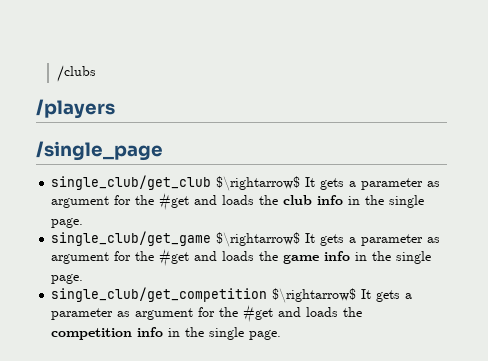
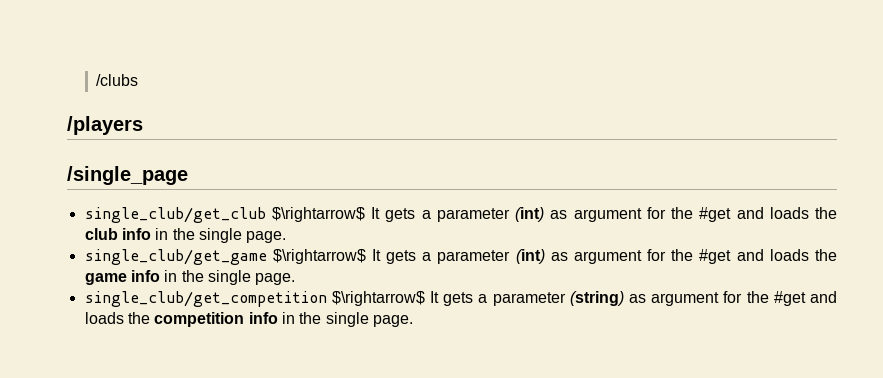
(424, 184) none -> [515,207,545,222] (int)
(424, 240) none -> [515,249,545,264] (int)
(114, 314) none -> [569,291,624,306] (string)

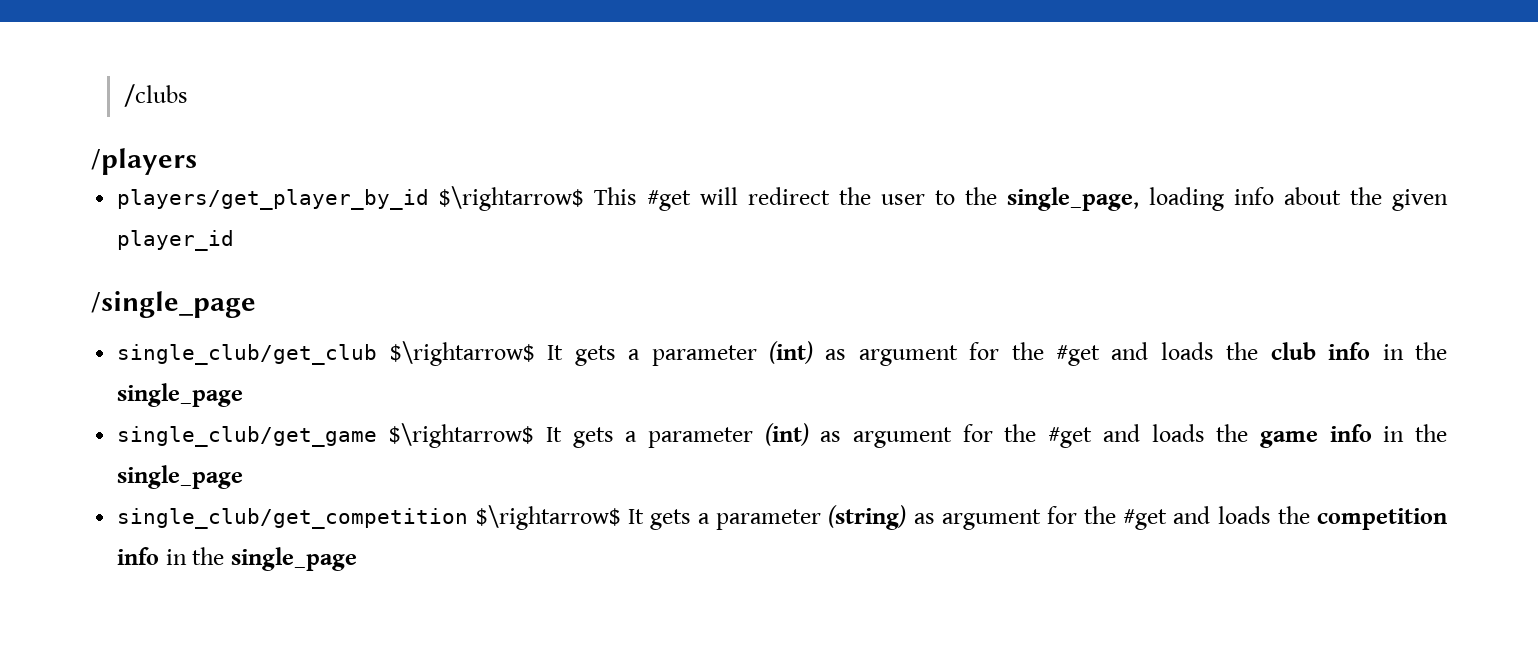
(143, 125) none -> [117,186,1449,211] [117,230,235,251] // players/get_player_by_id $\rightarrow$ This #get will redirect the user to the single_page, loading info about the given player_id
[198,228,287,243] single page. -> [117,383,244,407] single_page
[207,270,296,285] single page. -> [117,465,244,489] single_page
[325,312,413,327] single page. -> [230,547,357,571] single_page

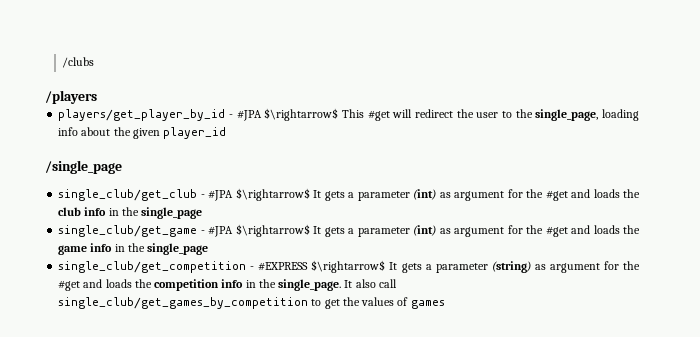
(430, 199) none -> [228,110,262,121] - #JPA
(378, 354) none -> [200,190,234,201] - #JPA
(378, 436) none -> [200,226,234,237] - #JPA
(469, 518) none -> [250,262,309,271] - #EXPRESS
[230,547,357,571] single_page -> [278,279,397,291] [58,297,445,309] single_page. It also call single_club/get_games_by_competition to get the values of games

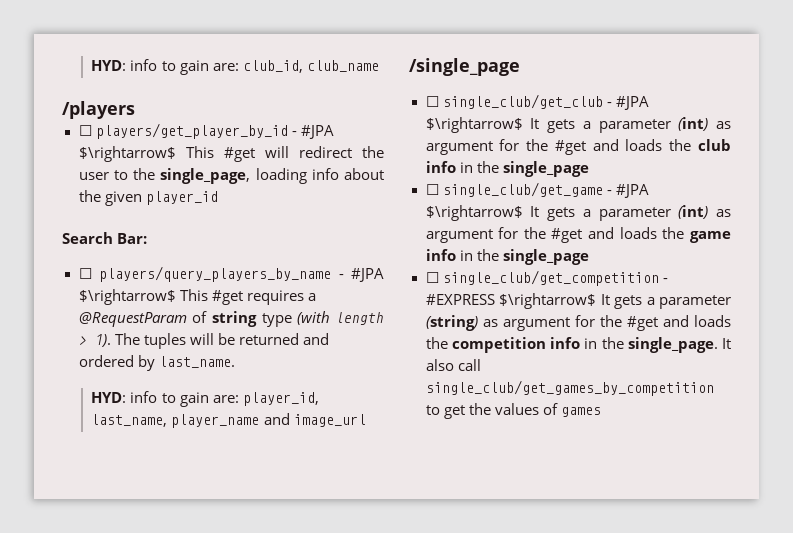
[62,57,95,68] /clubs -> [91,59,379,75] HYD: info to gain are: club_id, club_name
(97, 97) none -> [78,125,92,136] ☐
(227, 133) none -> [62,232,148,244] [78,266,384,282] [78,289,316,305] [78,311,384,327] [78,333,329,349] [78,355,235,371] [91,391,319,407] [91,413,366,428] // Search Bar: // ☐ players/query_players_by_name - #JPA $\rightarrow$ This #get requires a @RequestParam of string type (with length > 1). The tuples will be returned and ordered by last_name. // HYD: info to gain are: player_id, last_name, player_name and image_url
(122, 167) none -> [425,96,439,107] ☐
(203, 213) none -> [425,184,439,195] ☐
(209, 249) none -> [425,272,439,283] ☐

